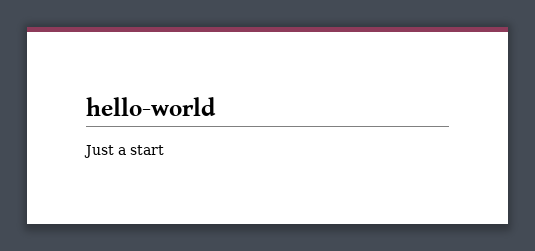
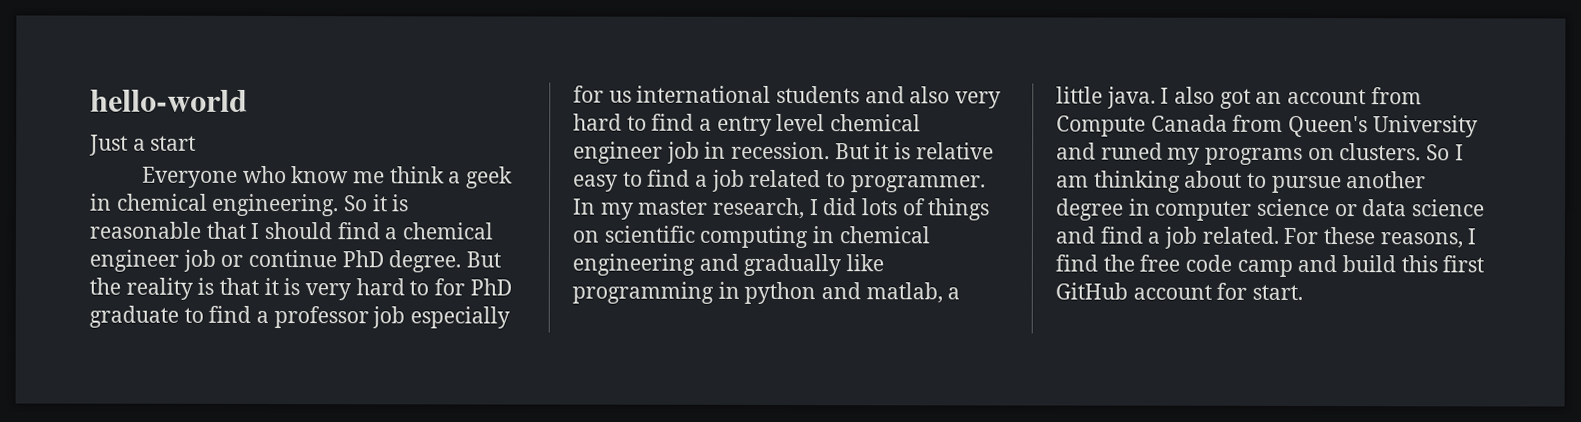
(164, 150) none -> [142,165,514,189] [89,193,410,217] [89,221,494,240] [89,249,502,273] [89,277,512,301] [89,305,511,329] [573,85,1002,109] [573,113,922,136] [573,141,994,164] [573,169,986,193] [572,197,991,221] [572,225,930,249] [572,253,885,277] [572,281,961,305] [1056,86,1422,109] [1056,114,1478,138] [1056,142,1464,165] [1056,170,1427,194] [1055,198,1486,221] [1055,226,1477,249] [1055,254,1485,277] [1055,282,1304,300] // Everyone who know me think a geek in chemical engineering. So it is reasonable that I should find a chemical engineer job or continue PhD degree. But the reality is that it is very hard to for PhD graduate to find a professor job especially for us international students and also very hard to find a entry level chemical engineer job in recession. But it is relative easy to find a job related to programmer. In my master research, I did lots of things on scientific computing in chemical engineering and gradually like programming in python and matlab, a little java. I also got an account from Compute Canada from Queen's University and runed my programs on clusters. So I am thinking about to pursue another degree in computer science or data science and find a job related. For these reasons, I find the free code camp and build this first GitHub account for start.

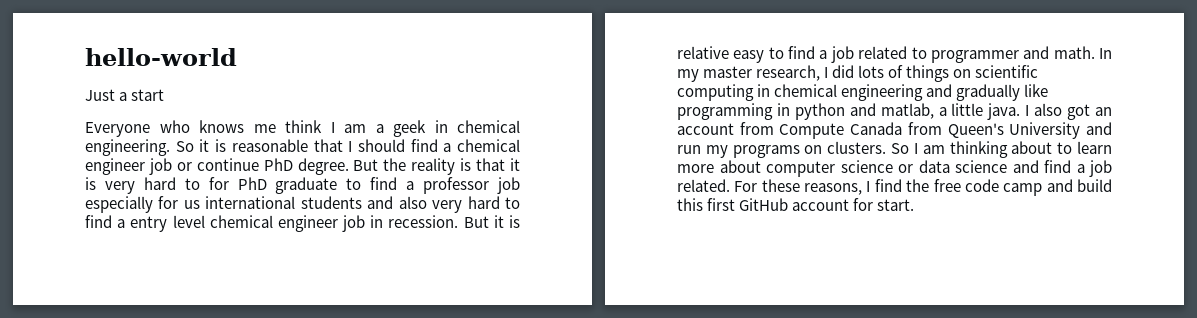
[291,166,350,184] know -> [199,120,244,133] knows
(445, 175) none -> [330,122,366,133] I am
[850,175,986,193] programmer. -> [930,46,1095,63] programmer and math.
[1100,142,1163,160] runed -> [677,145,701,154] run
[1271,171,1427,194] [1055,198,1151,221] pursue another degree in -> [1077,141,1112,154] [677,160,761,173] learn more about

